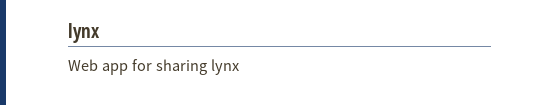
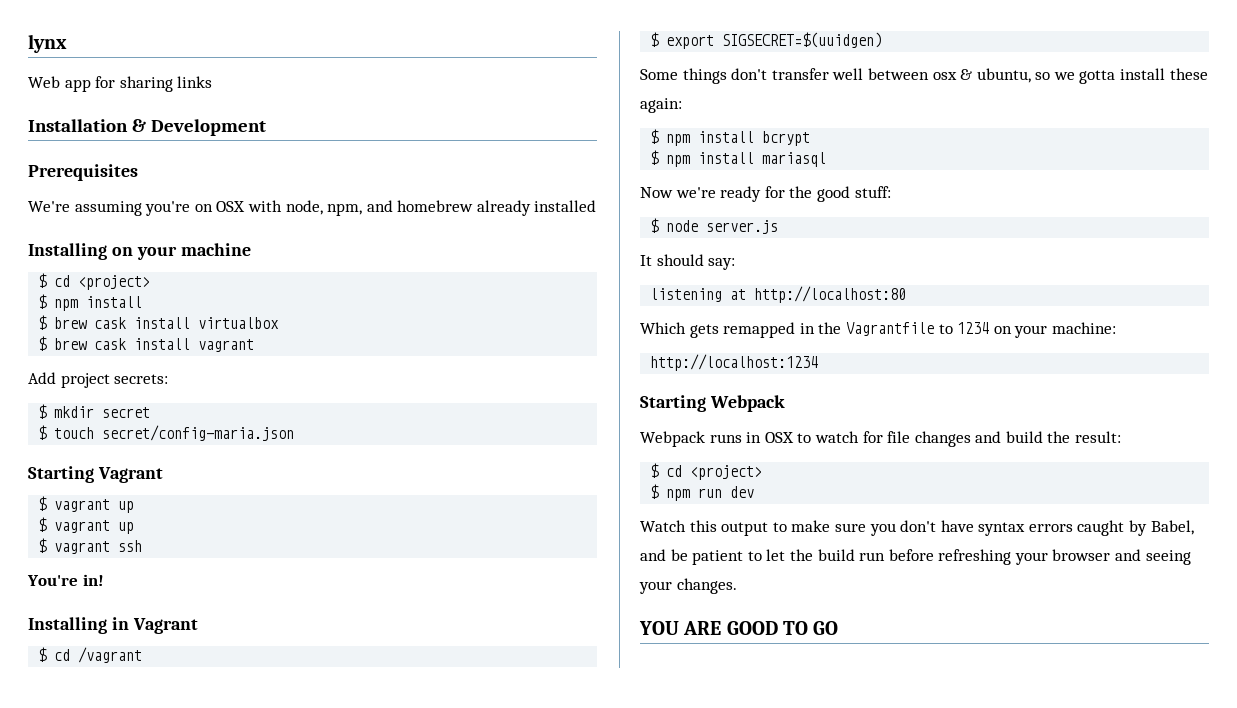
[210,59,239,75] lynx -> [177,76,213,88] [28,119,266,136] [28,164,138,181] [28,200,597,216] [28,243,251,260] [38,273,151,290] [38,294,143,311] [38,315,280,330] [38,336,255,352] [28,372,169,388] [38,404,151,419] [38,425,295,441] [28,466,163,483] [38,496,135,513] [38,517,135,534] [38,538,143,554] [27,574,104,586] [28,617,198,634] [38,647,143,663] [650,32,883,49] [640,68,1208,84] [640,98,682,113] [650,129,811,146] [650,150,827,167] [640,186,891,202] [650,218,779,234] [640,254,736,270] [650,286,907,303] [640,322,1116,338] [650,354,819,371] [640,395,785,412] [640,431,1122,447] [650,463,763,480] [650,484,755,501] [640,520,1194,536] [640,549,1191,565] [639,578,737,594] [639,621,839,635] links // Installation & Development // Prerequisites // We're assuming you're on OSX with node, npm, and homebrew already installed // Installing on your machine // $ cd <project> // $ npm install // $ brew cask install virtualbox // $ brew cask install vagrant // Add project secrets: // $ mkdir secret // $ touch secret/config-maria.json // Starting Vagrant // $ vagrant up // $ vagrant up // $ vagrant ssh // You're in! // Installing in Vagrant // $ cd /vagrant // $ export SIGSECRET=$(uuidgen) // Some things don't transfer well between osx & ubuntu, so we gotta install these again: // $ npm install bcrypt // $ npm install mariasql // Now we're ready for the good stuff: // $ node server.js // It should say: // listening at http://localhost:80 // Which gets remapped in the Vagrantfile to 1234 on your machine: // http://localhost:1234 // Starting Webpack // Webpack runs in OSX to watch for file changes and build the result: // $ cd <project> // $ npm run dev // Watch this output to make sure you don't have syntax errors caught by Babel, and be patient to let the build run before refreshing your browser and seeing your changes. // YOU ARE GOOD TO GO

